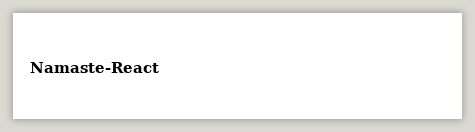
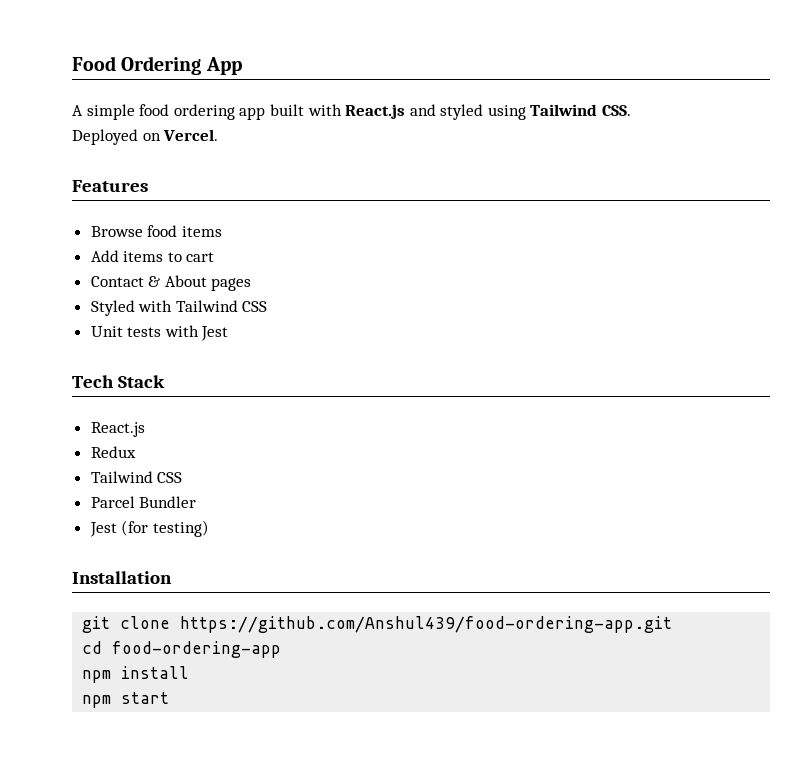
[30,62,159,73] Namaste-React -> [72,56,242,75] [72,104,632,120] [72,129,219,145] [72,180,148,192] [90,225,222,237] [90,250,215,262] [90,275,252,291] [90,300,268,316] [90,325,229,341] [72,375,165,388] [90,422,145,437] [90,446,136,458] [90,471,183,483] [90,496,197,508] [89,520,209,537] [72,571,172,584] [82,616,673,633] [82,641,282,658] [82,666,190,683] [82,692,170,708] Food Ordering App // A simple food ordering app built with React.js and styled using Tailwind CSS. // Deployed on Vercel. // Features // Browse food items // Add items to cart // Contact & About pages // Styled with Tailwind CSS // Unit tests with Jest // Tech Stack // React.js // Redux // Tailwind CSS // Parcel Bundler // Jest (for testing) // Installation // git clone https://github.com/Anshul439/food-ordering-app.git // cd food-ordering-app // npm install // npm start

